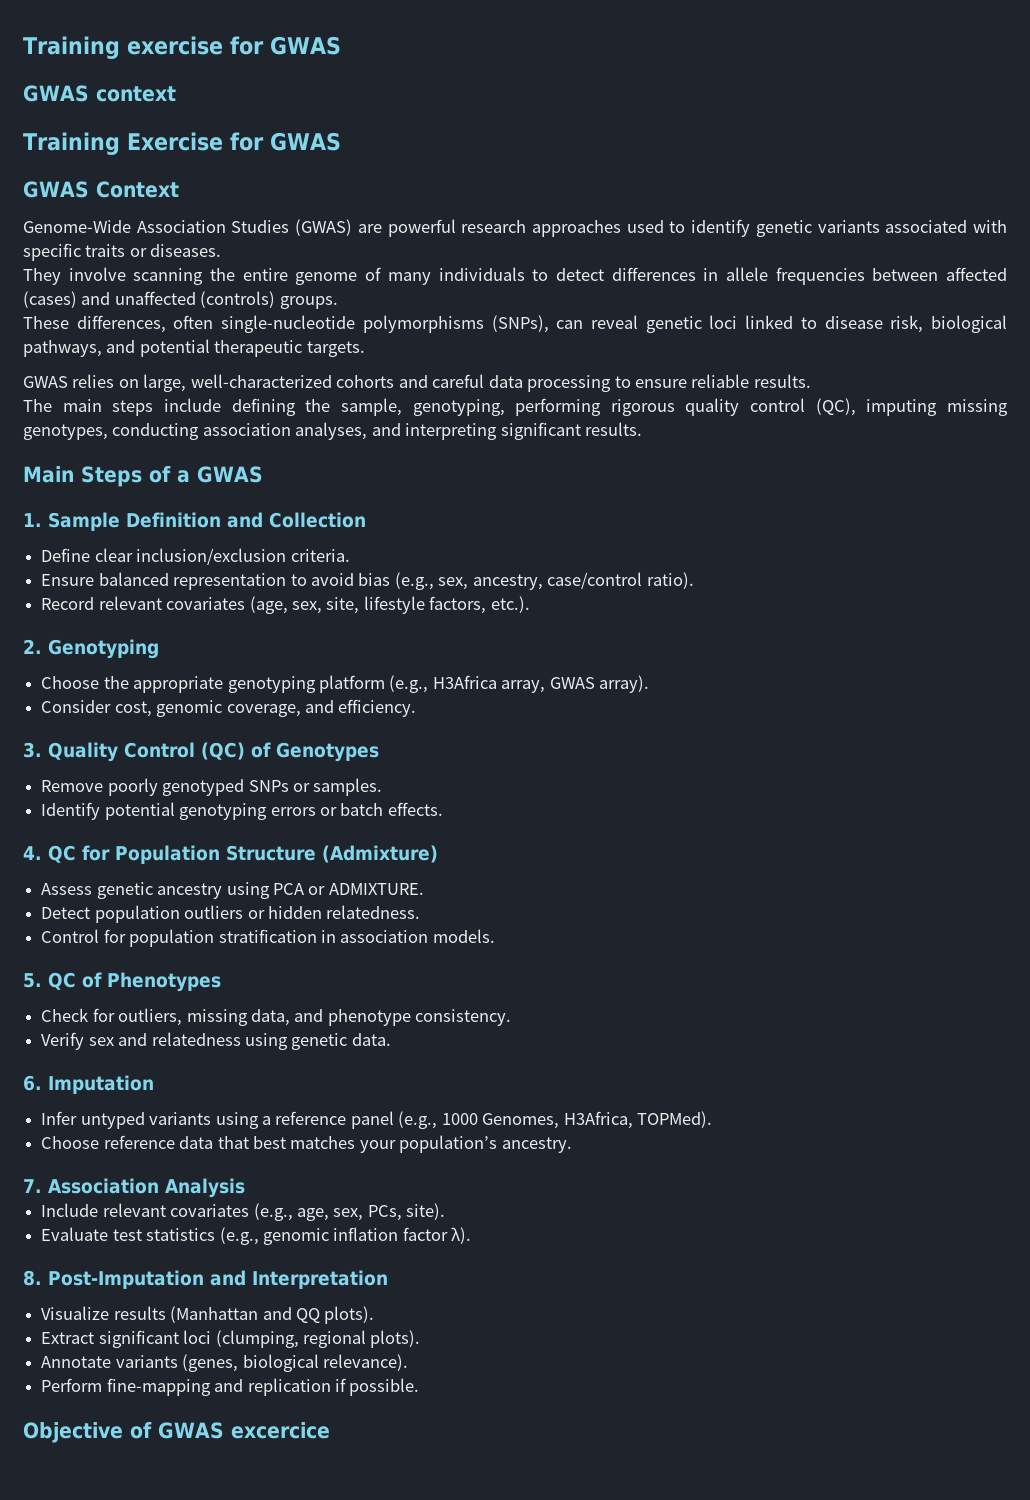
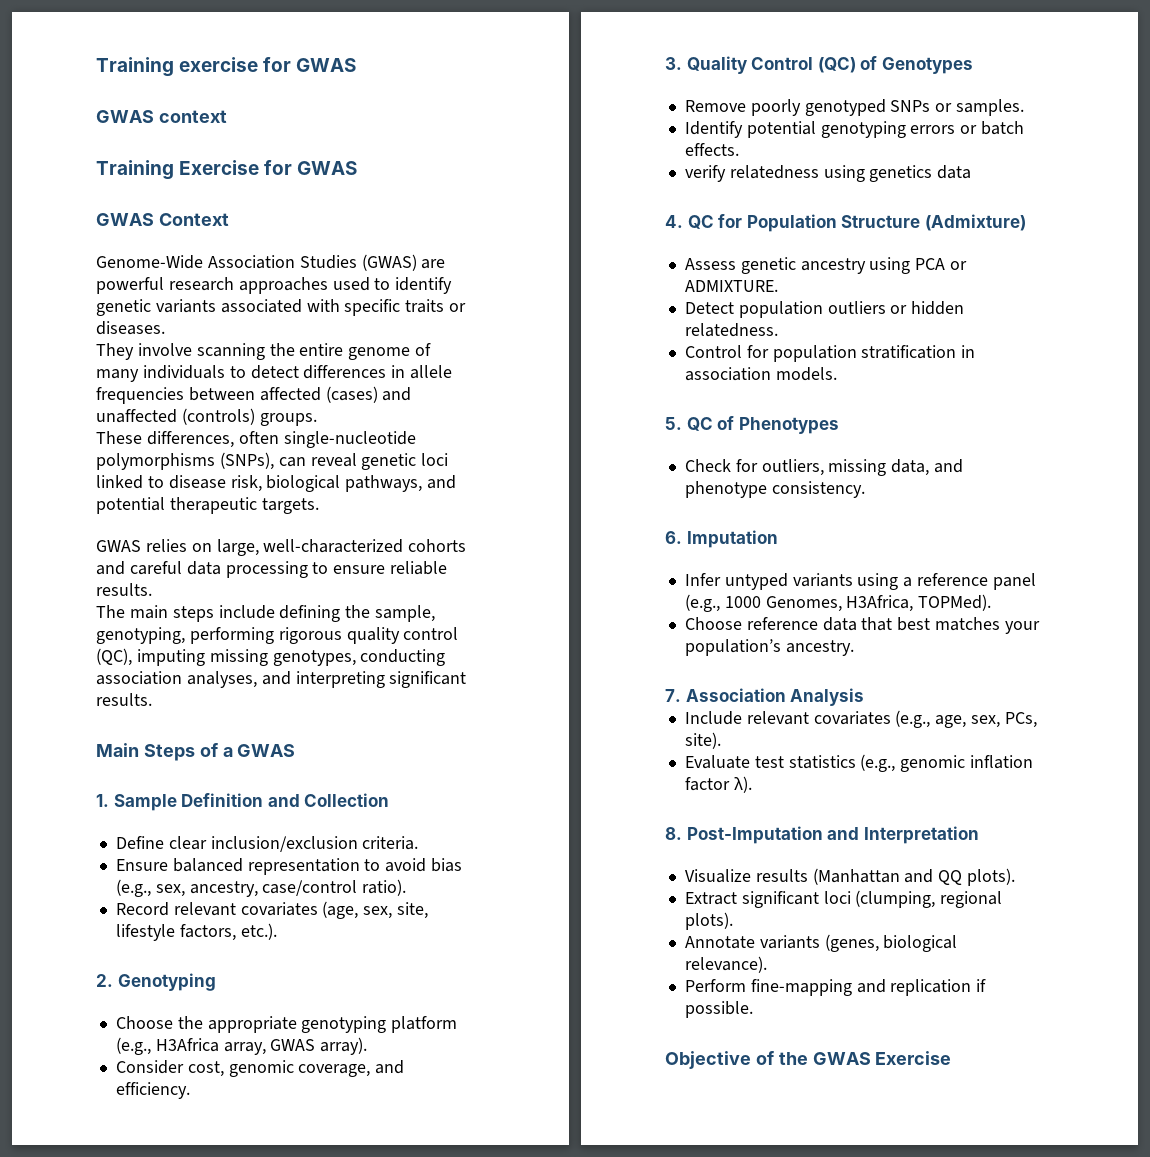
(443, 809) none -> [684,165,972,182] // verify relatedness using genetics data
[41,1032,391,1050] // Verify sex and relatedness using genetic data. -> (865, 489) none
[158,1422,330,1439] GWAS excercice -> [778,1051,952,1065] the GWAS Exercise

